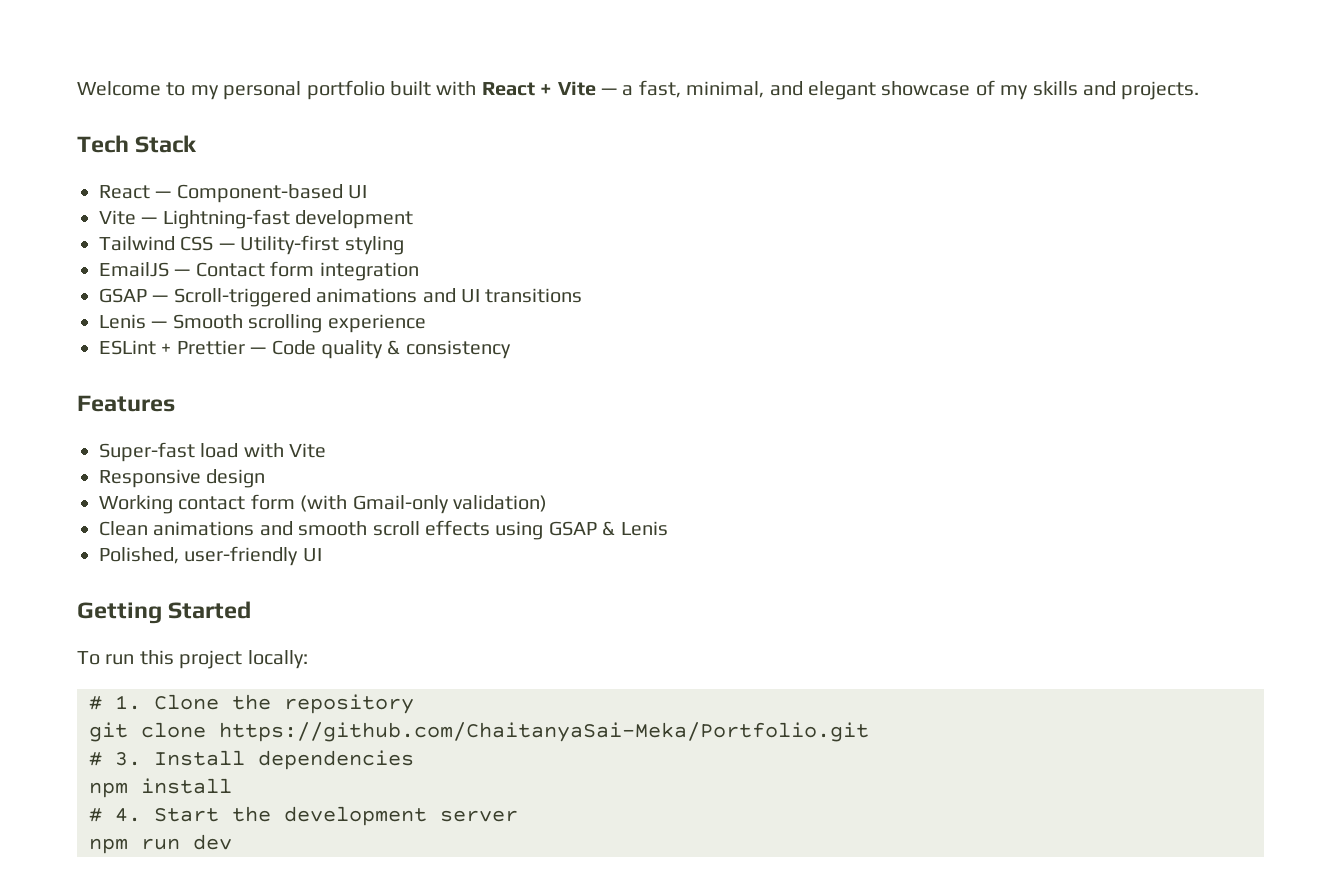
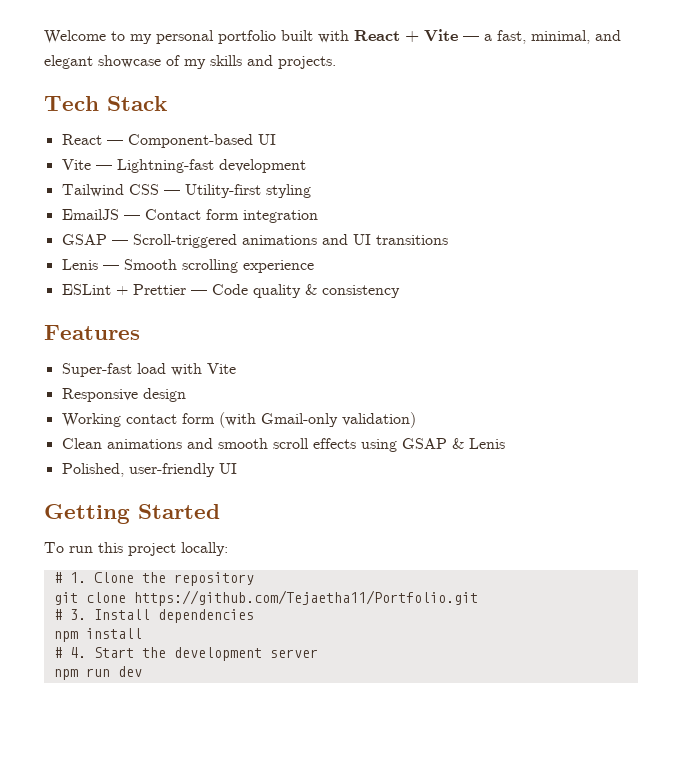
[219,722,869,742] https://github.com/ChaitanyaSai-Meka/Portfolio.git -> [133,590,478,606] https://github.com/Tejaetha11/Portfolio.git

